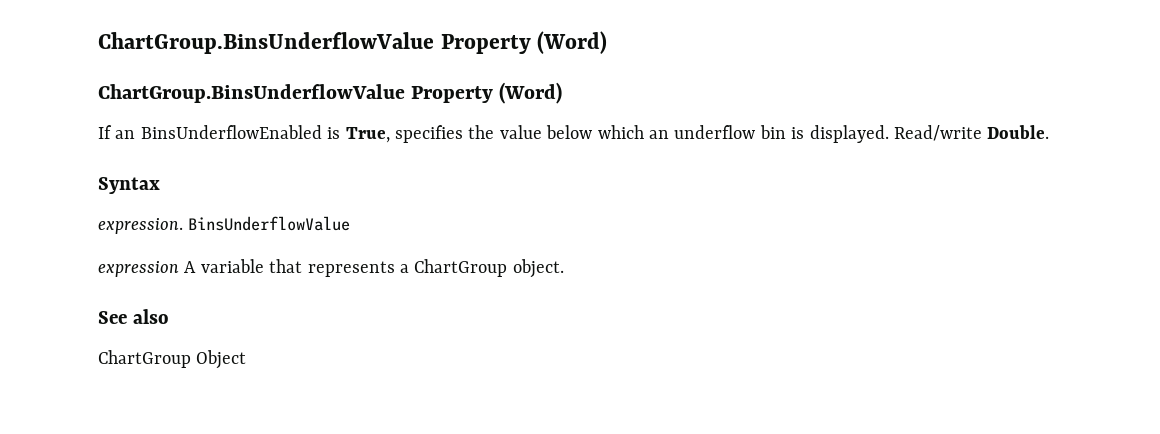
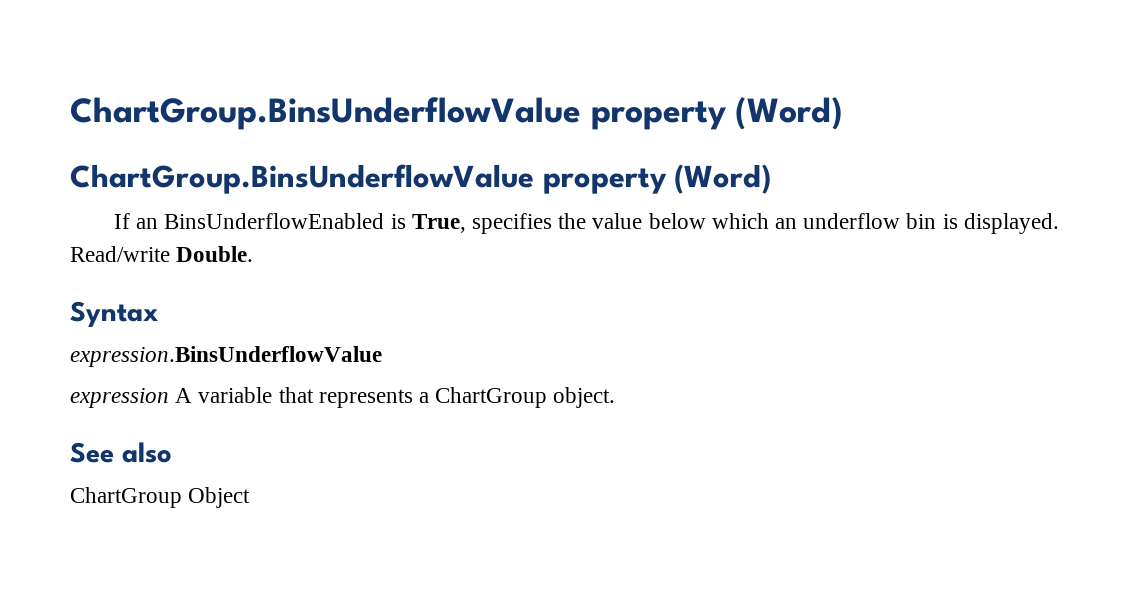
[98,32,531,54] ChartGroup.BinsUnderflowValue Property -> [70,97,726,130] ChartGroup.BinsUnderflowValue property
[411,86,494,103] Property -> [542,168,667,194] property
[98,216,351,234] expression. BinsUnderflowValue -> [70,346,382,367] expression.BinsUnderflowValue

